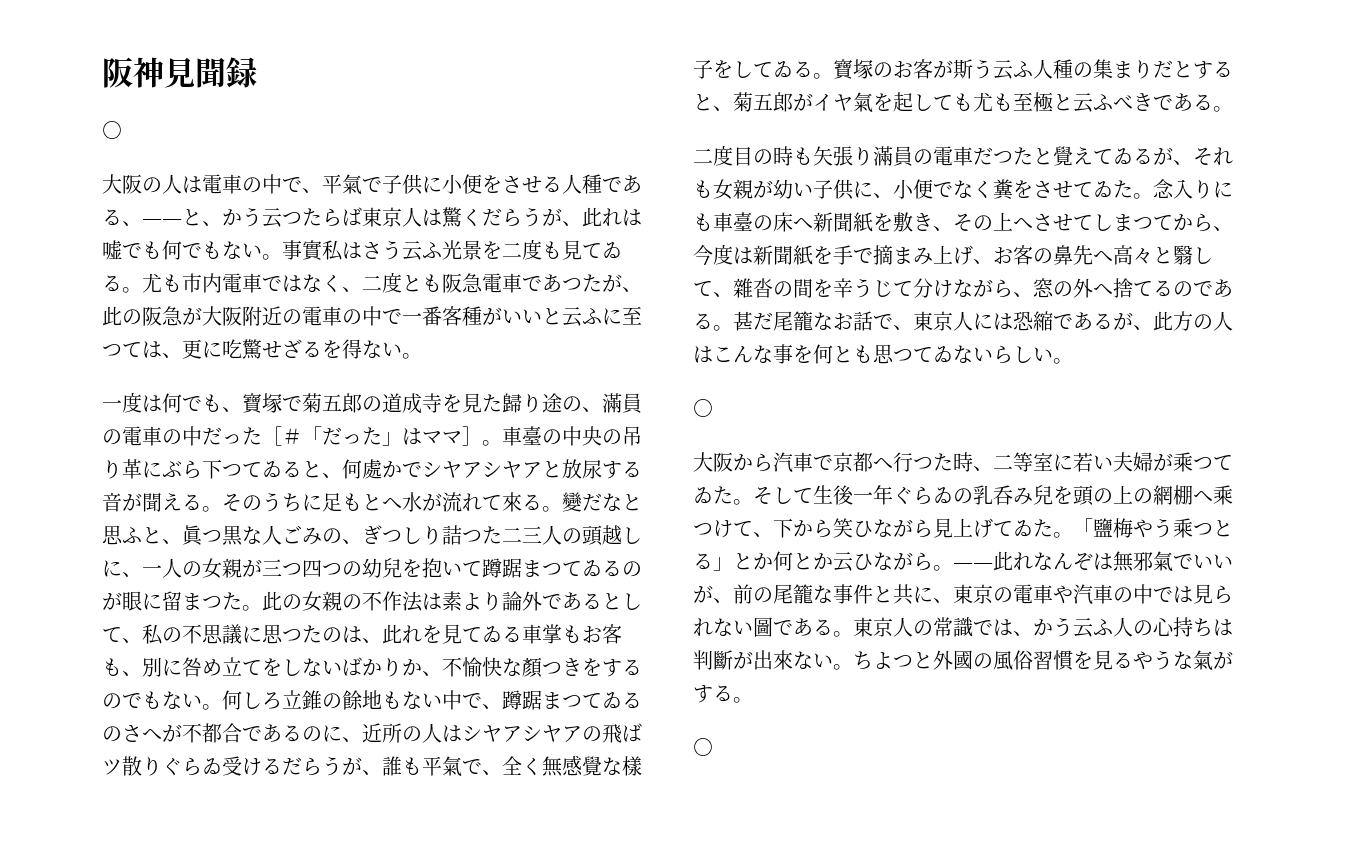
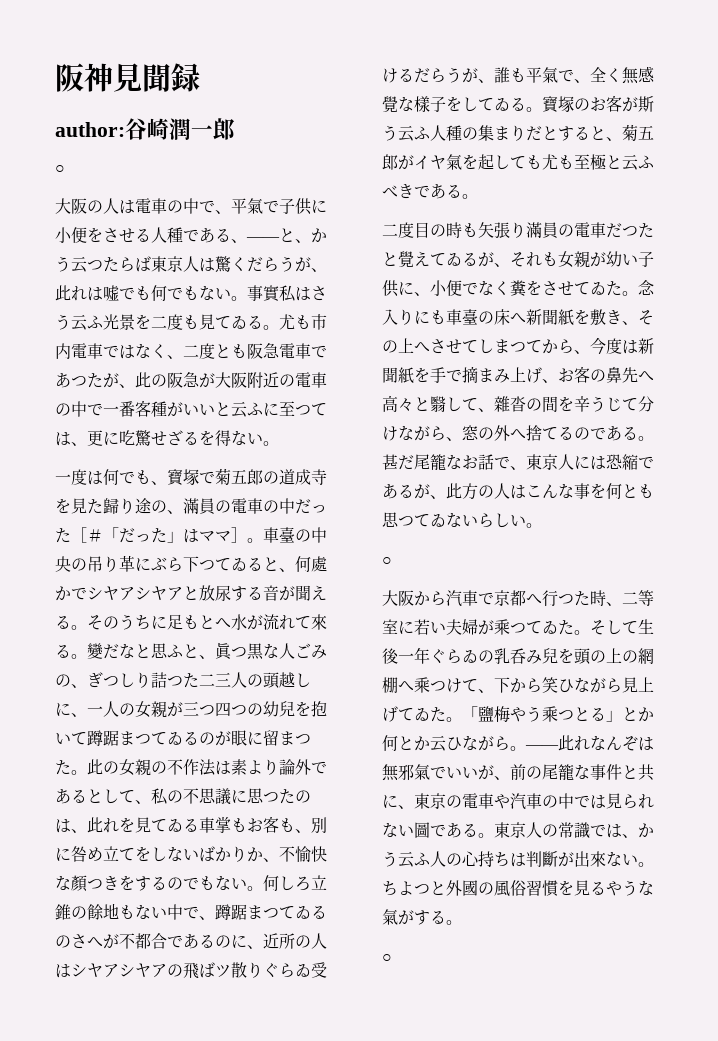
(257, 72) none -> [55,118,235,141] // author:谷崎潤一郎

